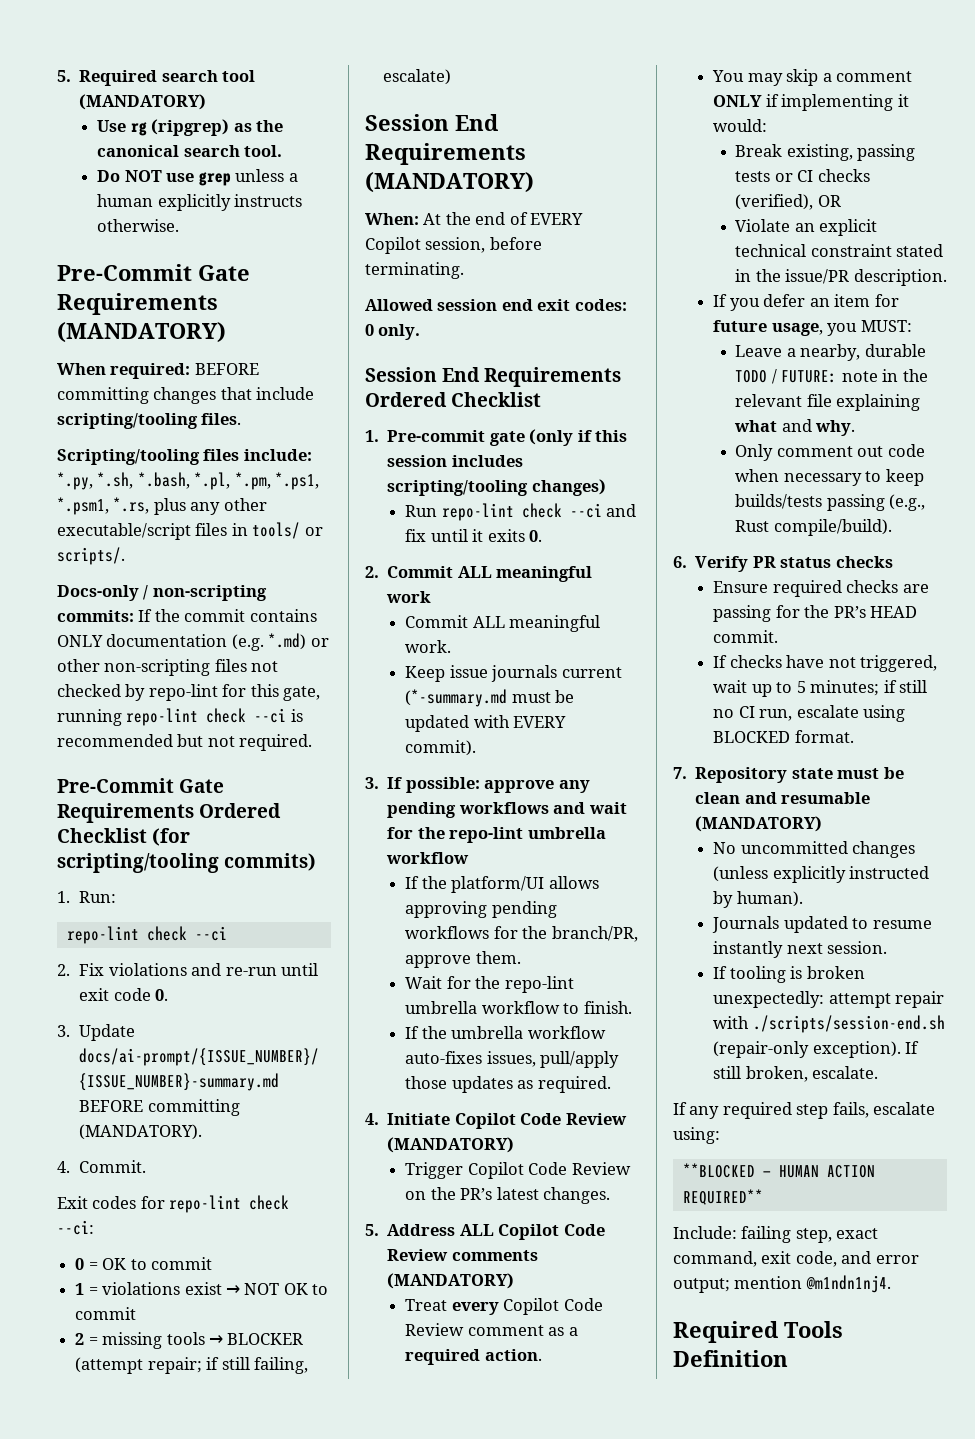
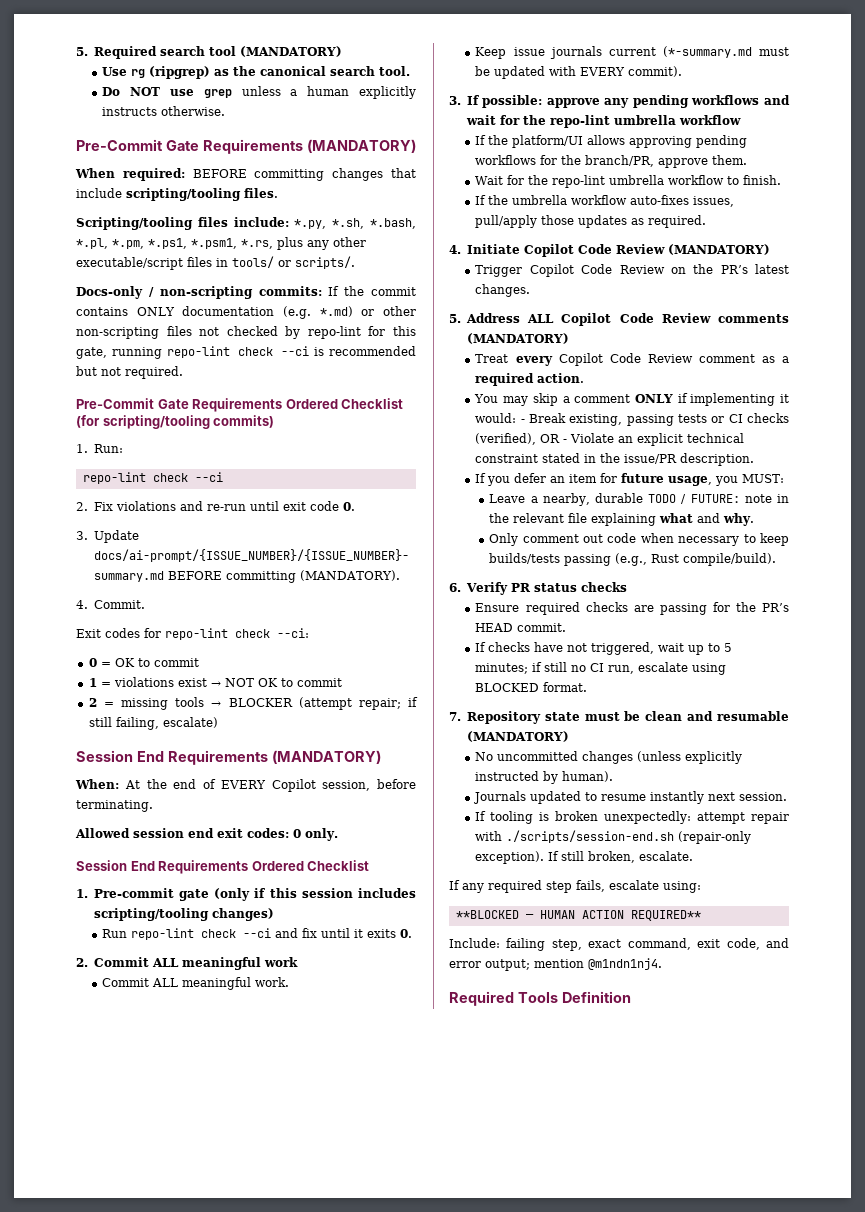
(768, 125) // -> [520,419,525,423] -
(841, 201) // -> [563,439,568,443] -

